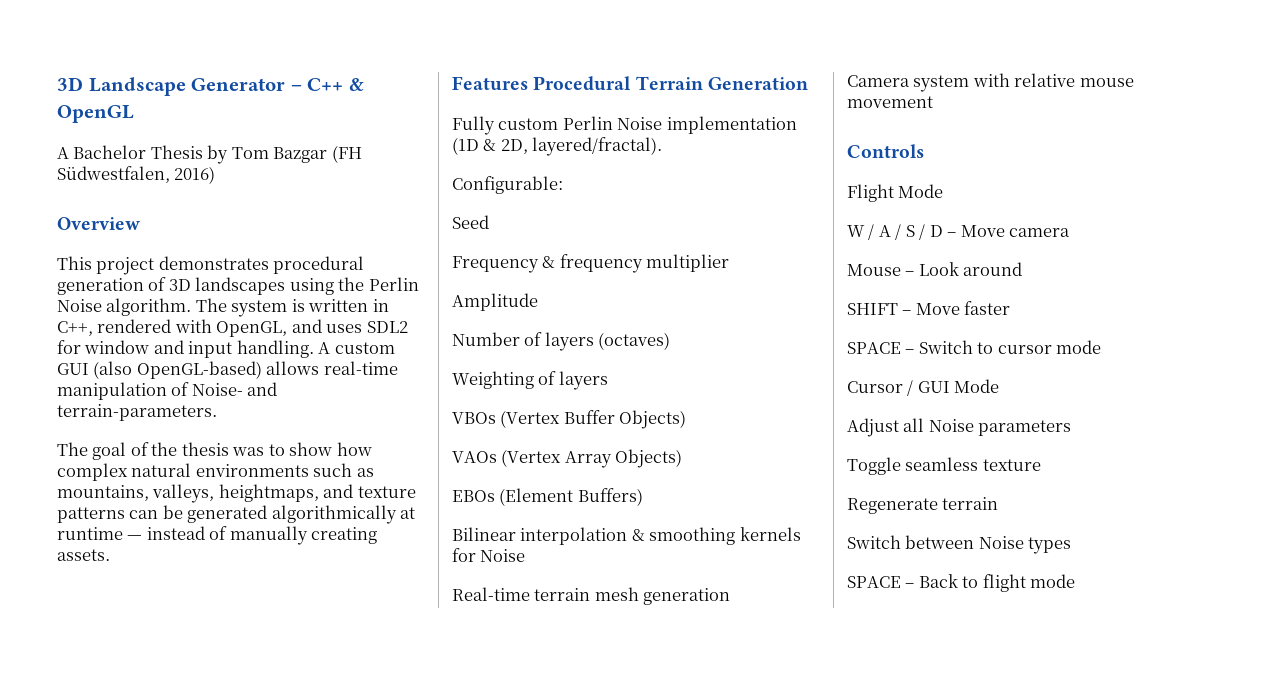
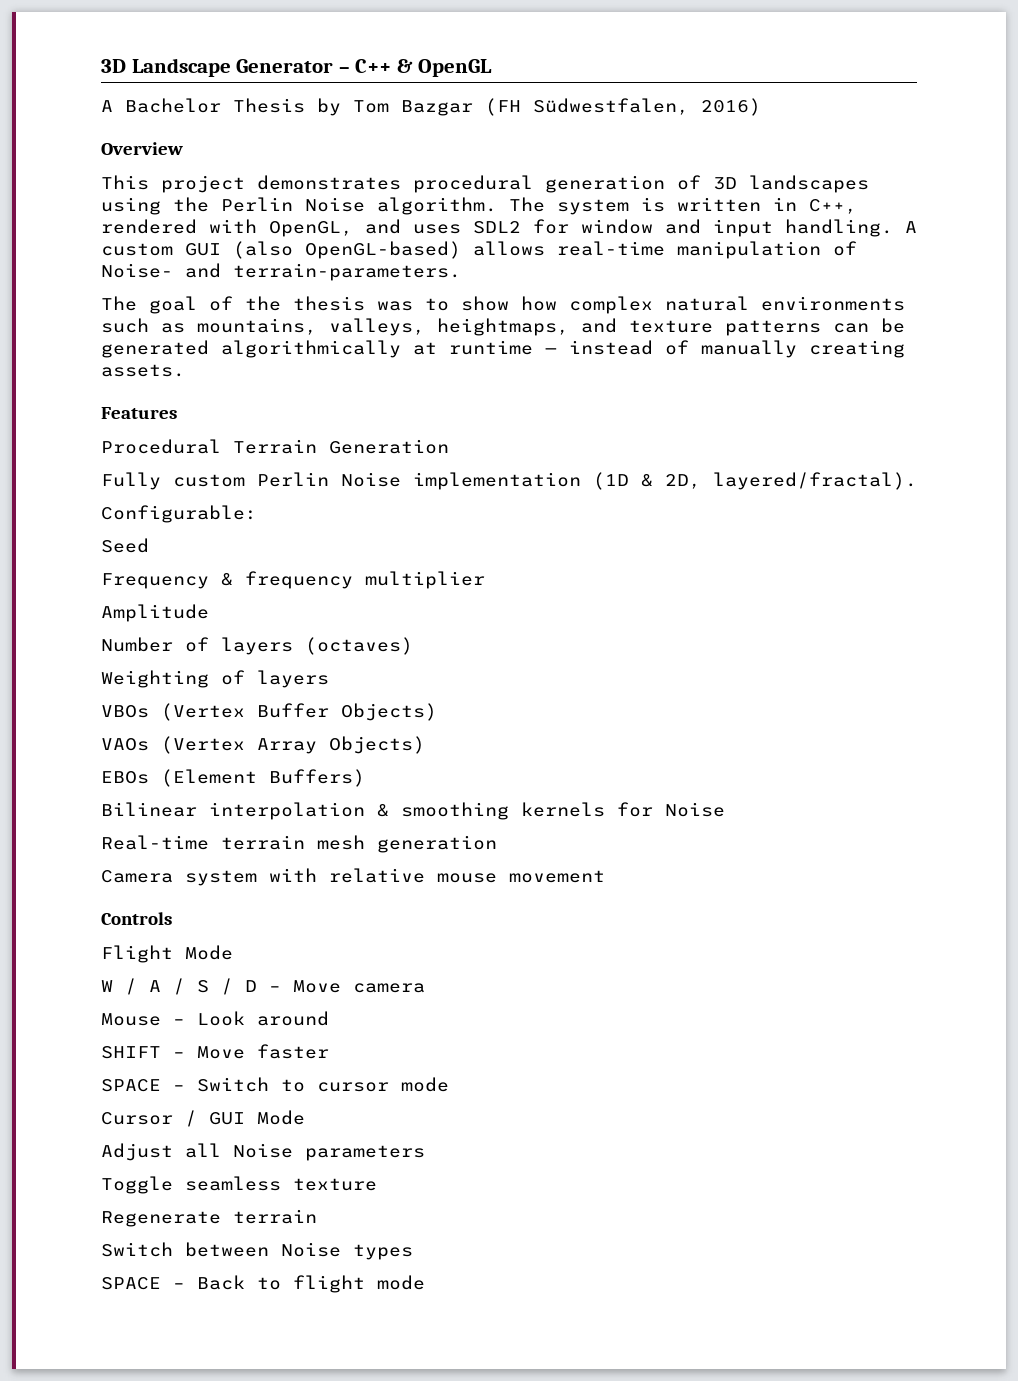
(528, 83) none -> (177, 413) //

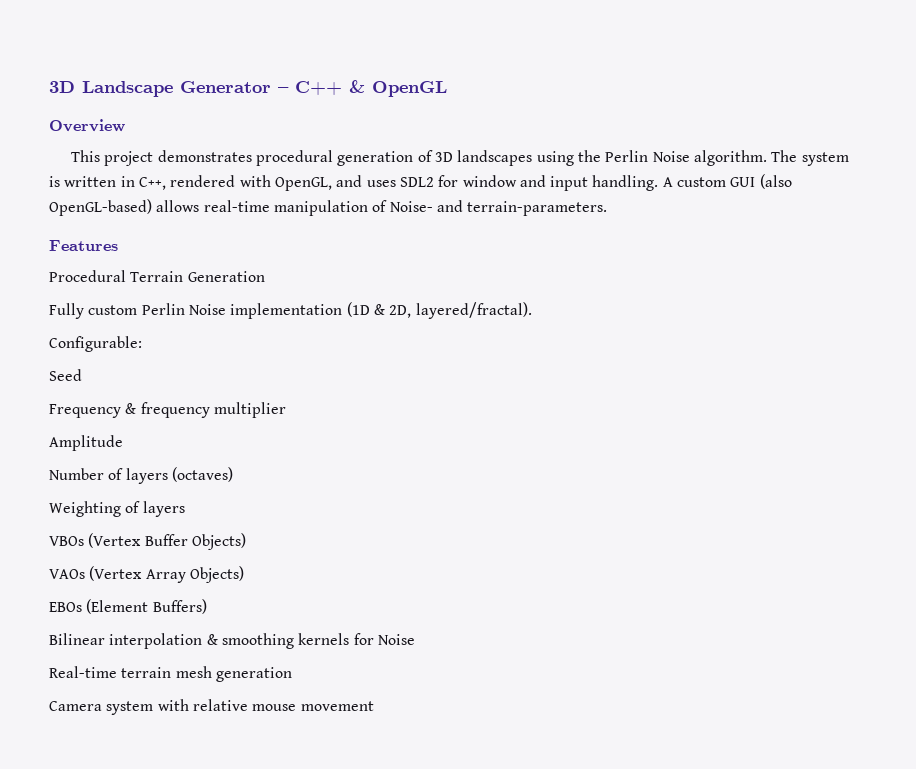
[101,98,761,116] // A Bachelor Thesis by Tom Bazgar (FH Südwestfalen, 2016) -> (447, 89) none
[101,296,905,314] [101,318,905,336] [101,340,905,358] [101,364,185,377] // The goal of the thesis was to show how complex natural environments such as mountains, valleys, heightmaps, and texture patterns can be generated algorithmically at runtime — instead of manually creating assets. -> (608, 208) none
[101,912,172,925] [101,945,233,963] [101,978,425,995] [101,1011,329,1026] [101,1044,329,1059] [101,1077,449,1092] [101,1110,305,1127] [101,1143,425,1161] [101,1176,377,1194] [101,1209,317,1227] [101,1242,413,1260] [101,1275,425,1293] // Controls // Flight Mode // W / A / S / D – Move camera // Mouse – Look around // SHIFT – Move faster // SPACE – Switch to cursor mode // Cursor / GUI Mode // Adjust all Noise parameters // Toggle seamless texture // Regenerate terrain // Switch between Noise types // SPACE – Back to flight mode -> (374, 706) none

